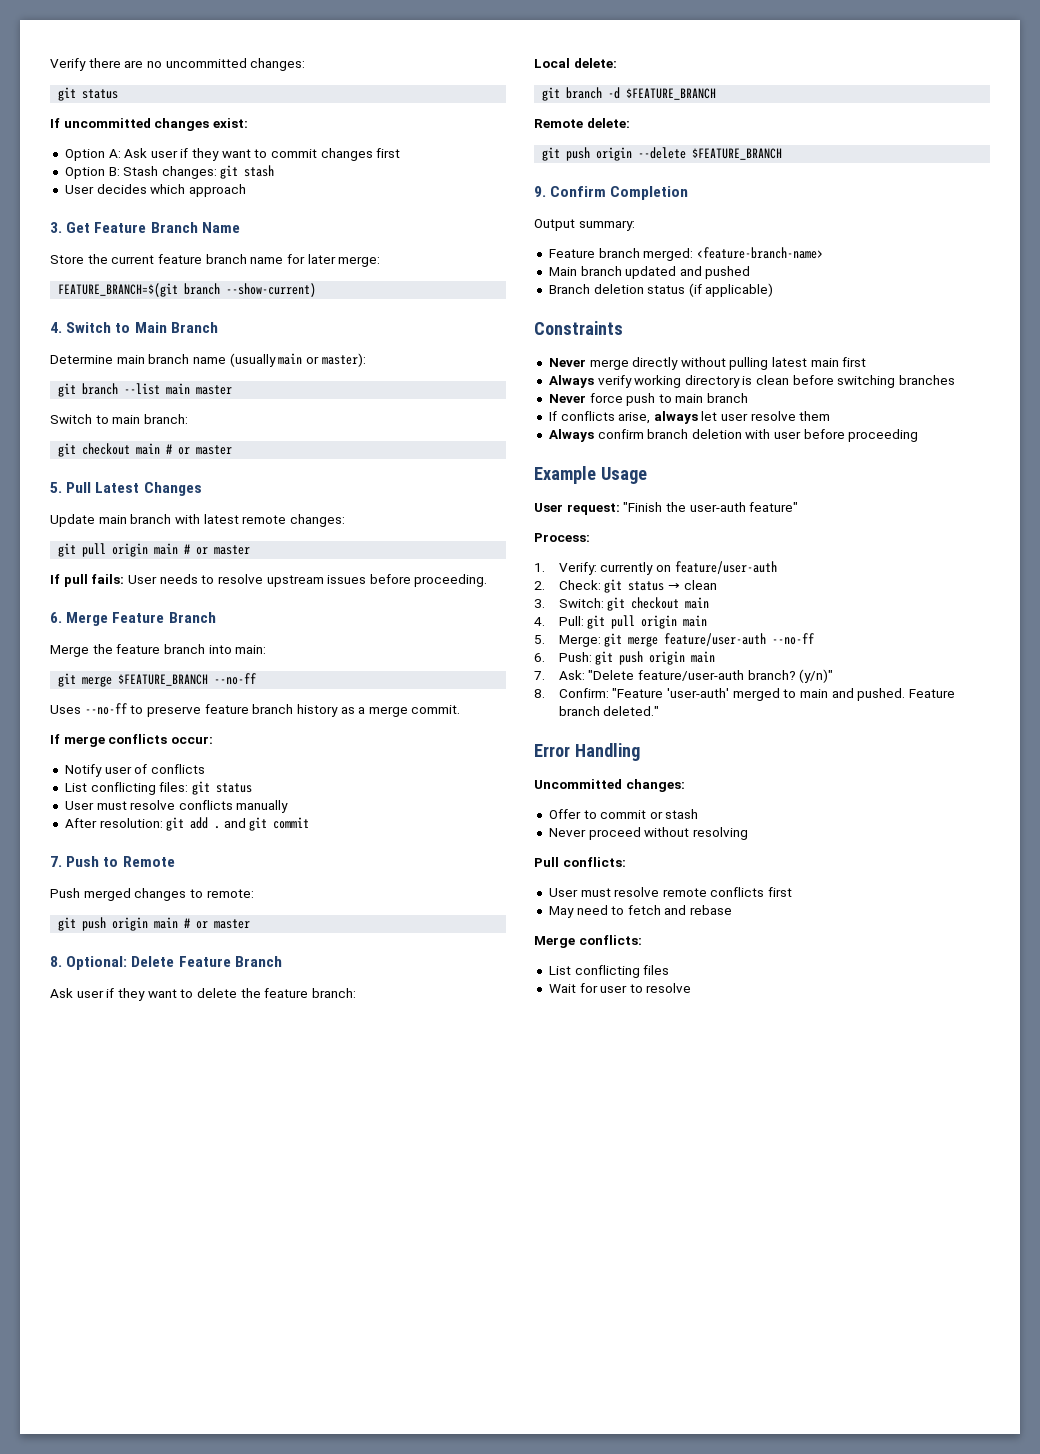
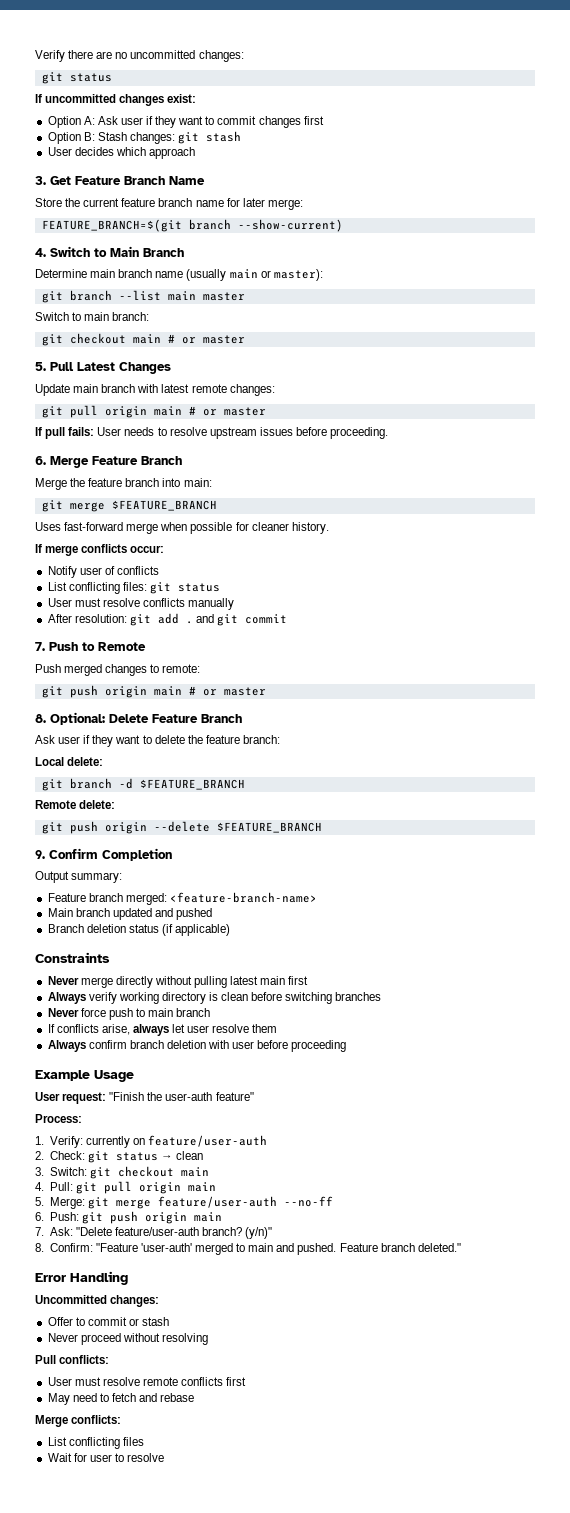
[214,673,257,685] --no-ff -> (217, 505) none
[84,703,461,717] --no-ff to preserve feature branch history as a merge commit. -> [64,522,329,534] fast-forward merge when possible for cleaner history.

